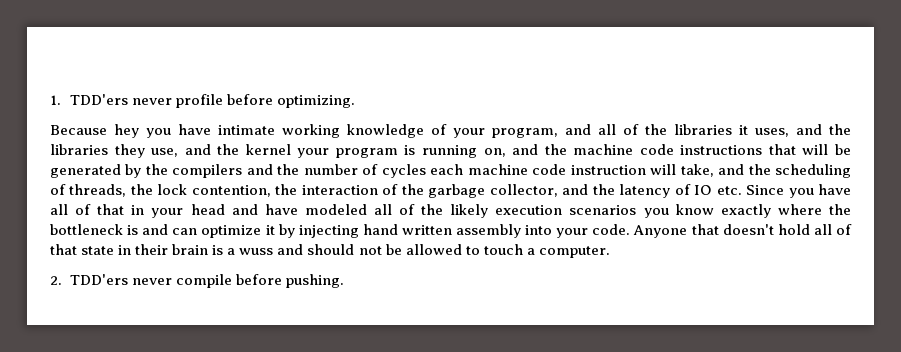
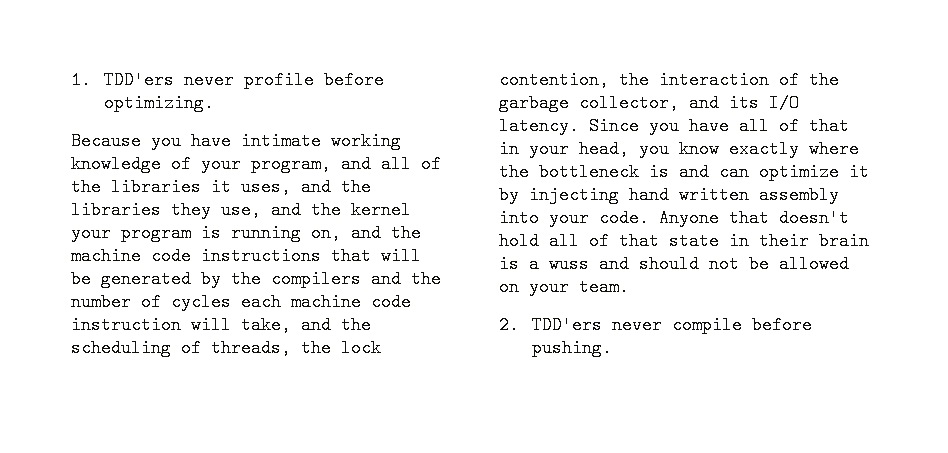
[114,124,139,138] hey -> (141, 141) none
[592,184,742,198] the latency of IO etc. -> [729,94,799,112] [499,117,579,135] its I/O latency.
[190,204,637,218] head and have modeled all of the likely execution scenarios -> [579,140,629,158] head,
[465,244,610,258] to touch a computer. -> [499,278,629,296] on your team.

